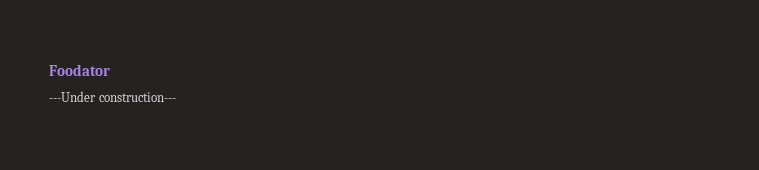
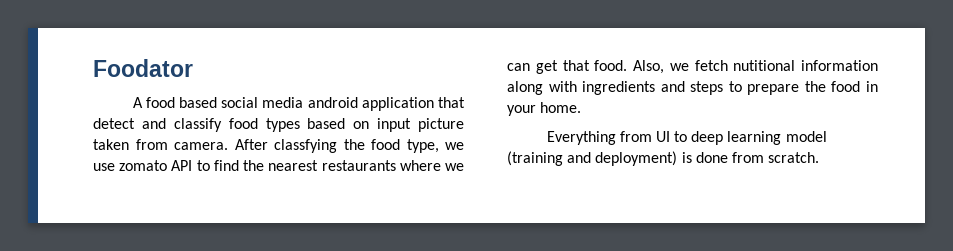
[49,91,176,102] ---Under construction--- -> [132,97,465,111] [93,118,464,132] [93,139,464,153] [93,160,464,171] [507,60,878,74] [507,81,878,95] [507,102,582,116] [546,131,827,145] [507,151,820,166] A food based social media android application that detect and classify food types based on input picture taken from camera. After classfying the food type, we use zomato API to find the nearest restaurants where we can get that food. Also, we fetch nutitional information along with ingredients and steps to prepare the food in your home. // Everything from UI to deep learning model (training and deployment) is done from scratch.

